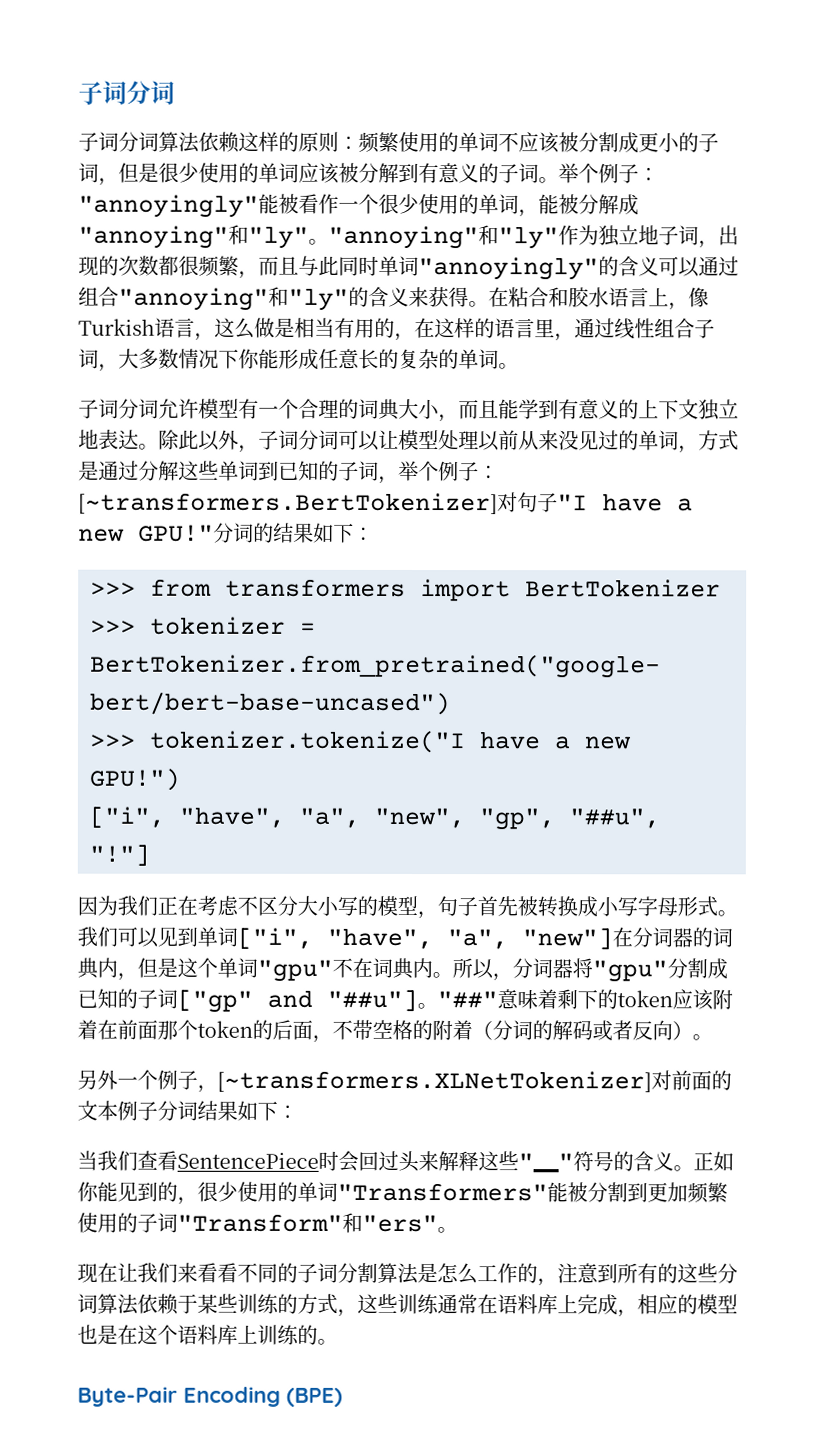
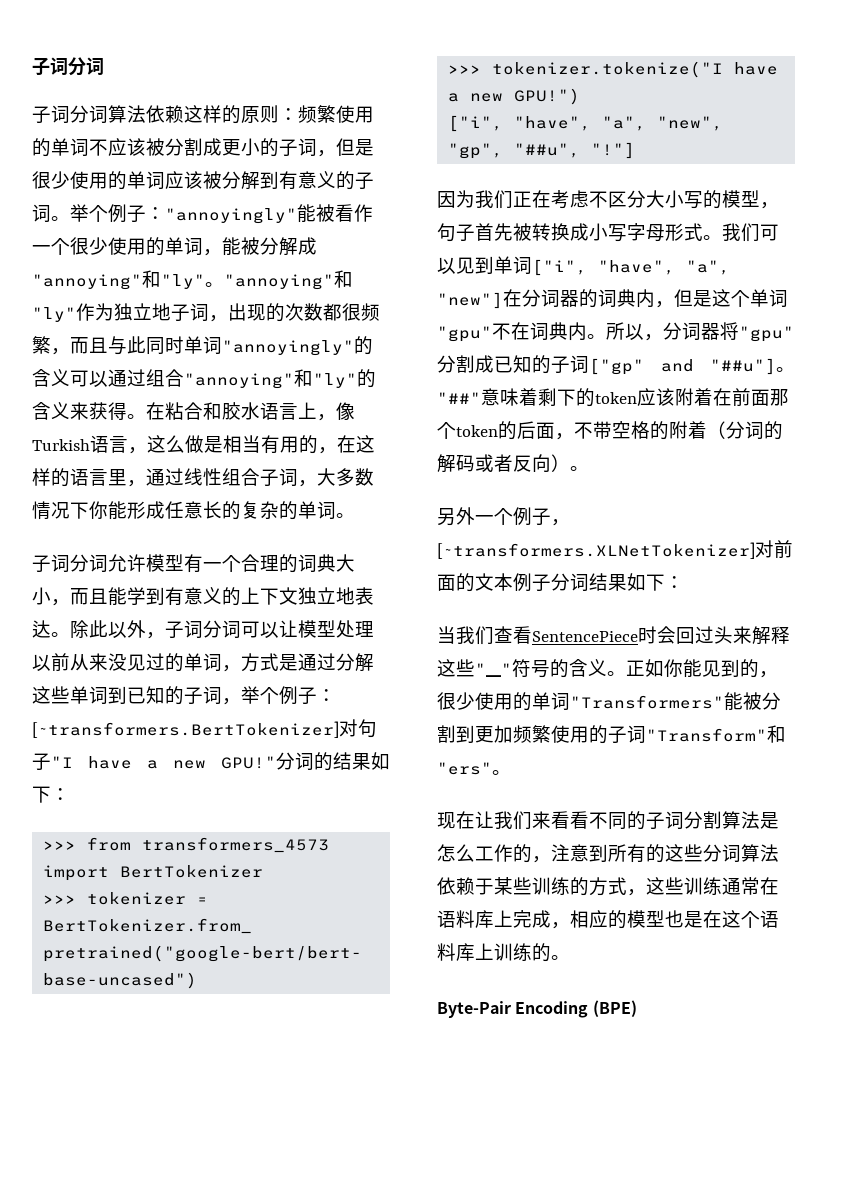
[225,578,406,597] transformers -> [142,837,330,853] transformers_4573

